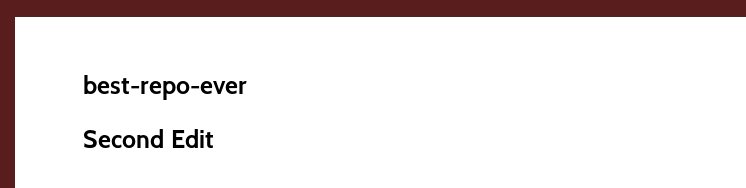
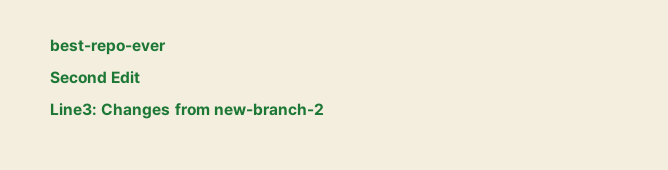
(214, 138) none -> [50,103,324,119] // Line3: Changes from new-branch-2

